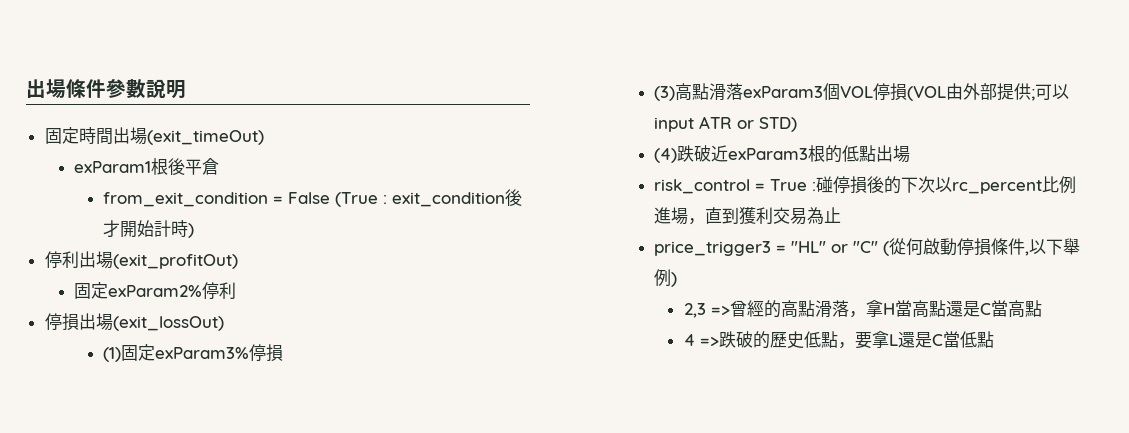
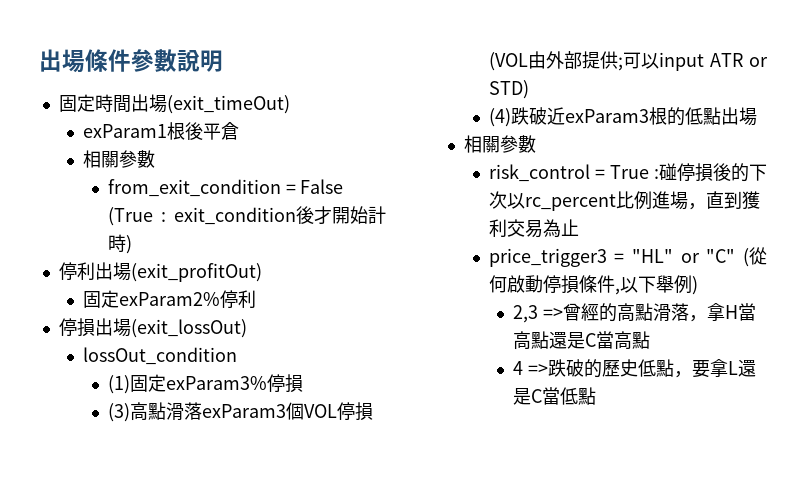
(219, 166) none -> [83,150,156,168] // 相關參數
(224, 323) none -> [83,347,238,365] // lossOut_condition
(911, 154) none -> [464,135,537,153] // 相關參數

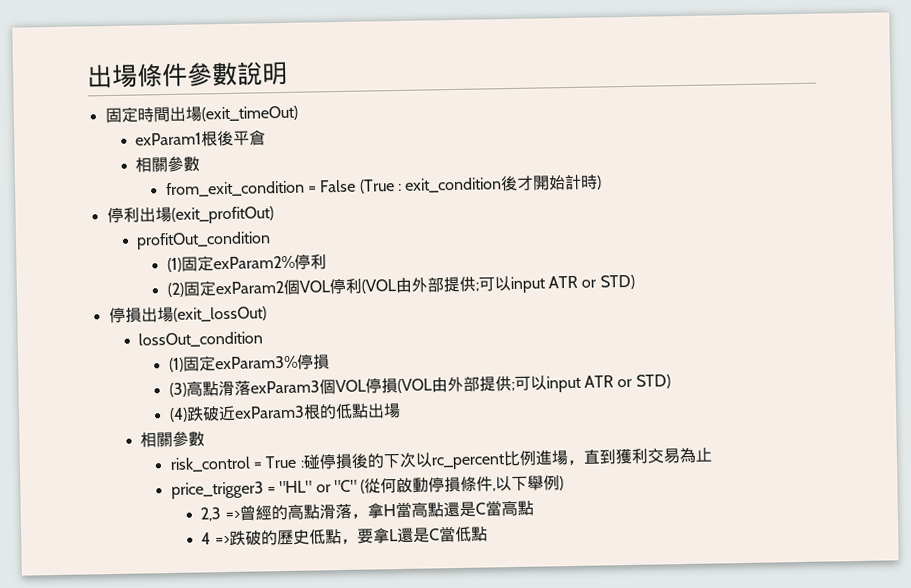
(262, 272) none -> [136,231,272,250] [166,257,182,273] profitOut_condition // (1)
(257, 299) none -> [166,274,635,298] // (2)固定exParam2個VOL停利(VOL由外部提供;可以input ATR or STD)

